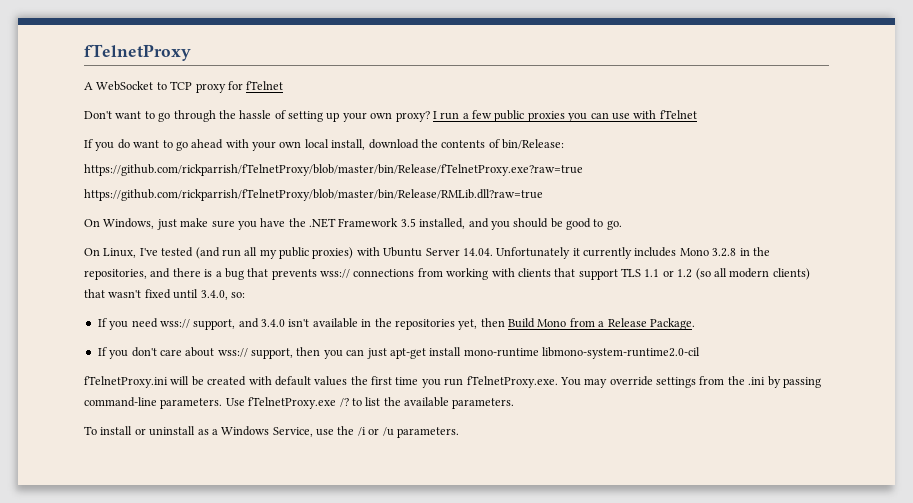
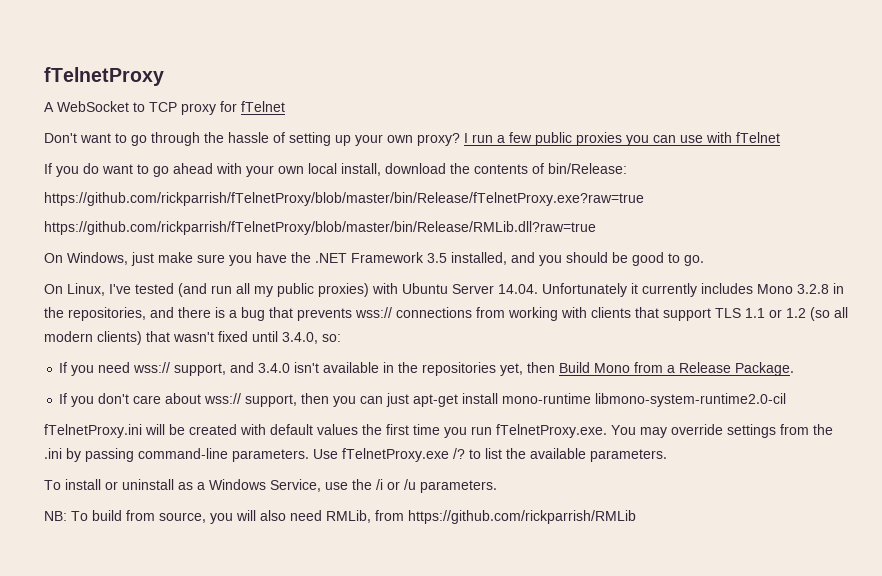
(459, 432) none -> [44,510,636,524] // NB: To build from source, you will also need RMLib, from https://github.com/rickparrish/RMLib

